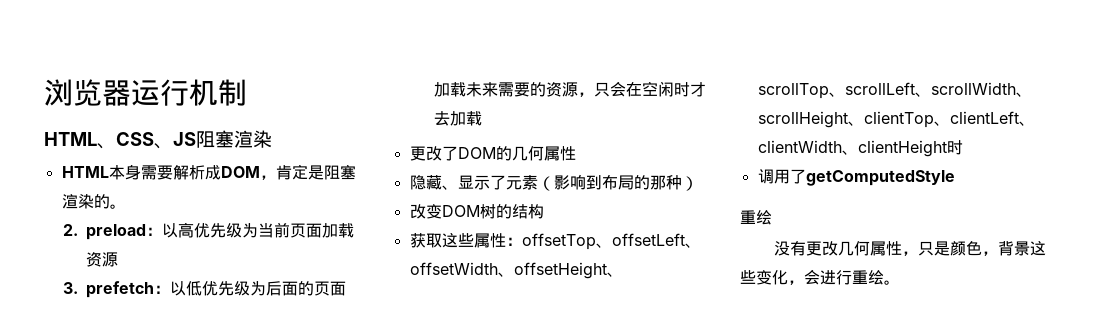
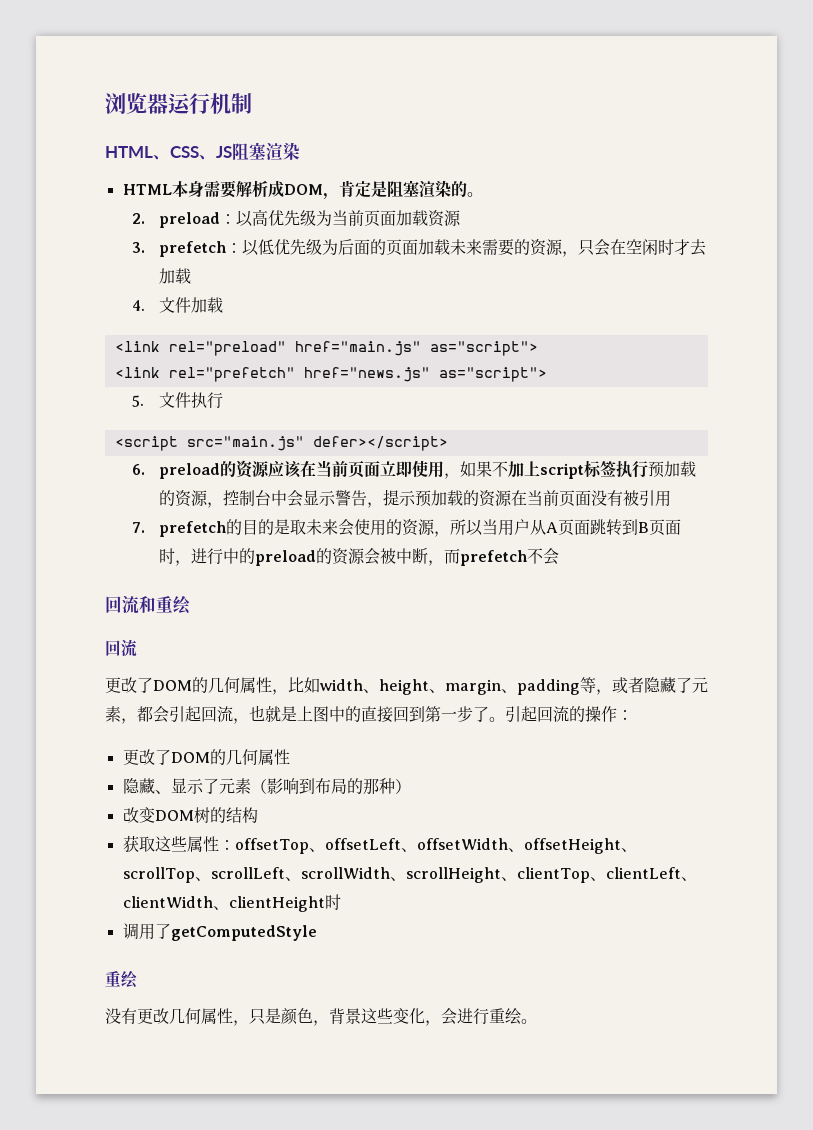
(482, 118) none -> [132,297,224,313] [114,341,538,356] [114,367,547,382] [132,392,224,409] [114,436,448,451] [132,460,697,479] [159,489,672,508] [132,519,682,537] [159,548,560,566] [105,595,191,615] [105,639,137,657] [105,677,708,695] [105,705,633,724] // 4.文件加载 // <link rel="preload" href="main.js" as="script"> // <link rel="prefetch" href="news.js" as="script"> // 5.文件执行 // <script src="main.js" defer></script> // 6. preload的资源应该在当前页面立即使用，如果不加上script标签执行预加载的资源，控制台中会显示警告，提示预加载的资源在当前页面没有被引用 // 7. prefetch的目的是取未来会使用的资源，所以当用户从A页面跳转到B页面时，进行中的preload的资源会被中断，而prefetch不会 // 回流和重绘 // 回流 // 更改了DOM的几何属性，比如width、height、margin、padding等，或者隐藏了元素，都会引起回流，也就是上图中的直接回到第一步了。引起回流的操作：

